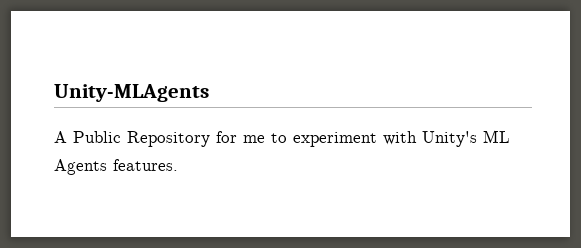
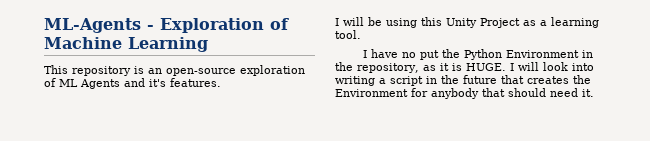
[54,84,209,102] [54,130,510,147] [54,159,178,175] Unity-MLAgents // A Public Repository for me to experiment with Unity's ML Agents features. -> [44,18,289,33] [44,37,208,52] [44,65,305,76] [44,78,221,89] [335,17,599,28] [335,30,361,39] [362,49,593,60] [335,62,594,73] [335,75,591,86] [335,88,594,99] ML-Agents - Exploration of Machine Learning // This repository is an open-source exploration of ML Agents and it's features. // I will be using this Unity Project as a learning tool. // I have no put the Python Environment in the repository, as it is HUGE. I will look into writing a script in the future that creates the Environment for anybody that should need it.

